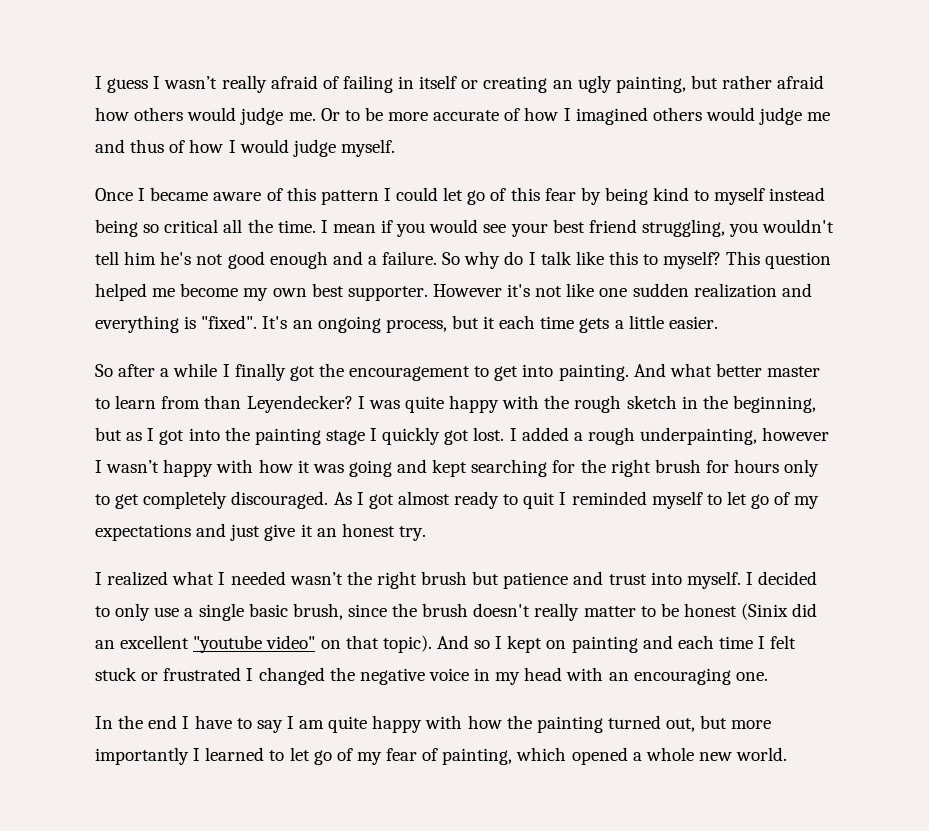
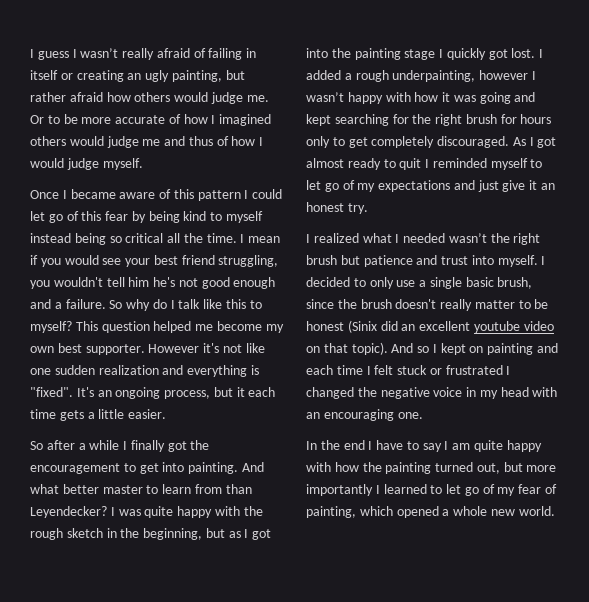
[193,635,316,653] "youtube video" -> [473,321,554,333] youtube video

